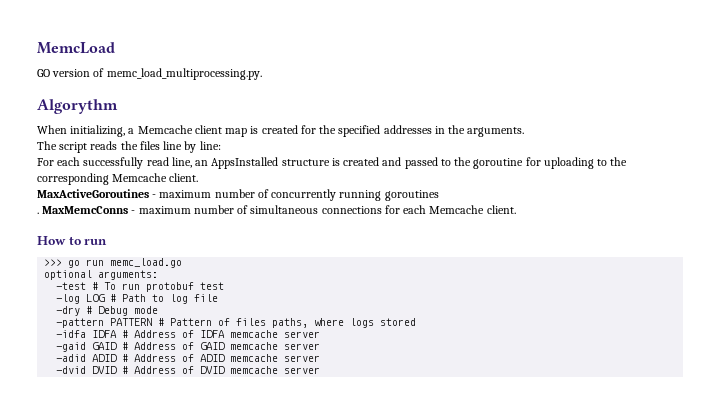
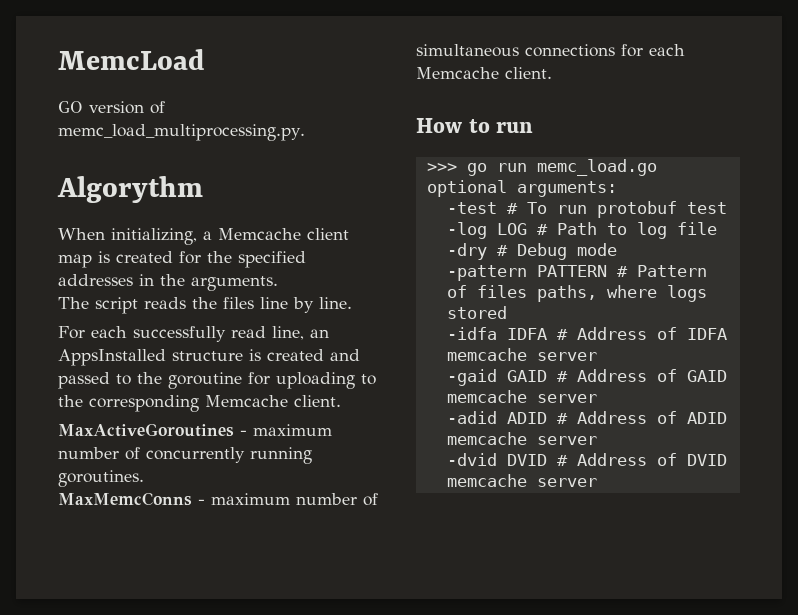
[199,141,221,150] line: -> [319,297,352,309] line.
[384,190,439,201] [37,212,39,214] goroutines // . -> [58,470,144,487] goroutines. //

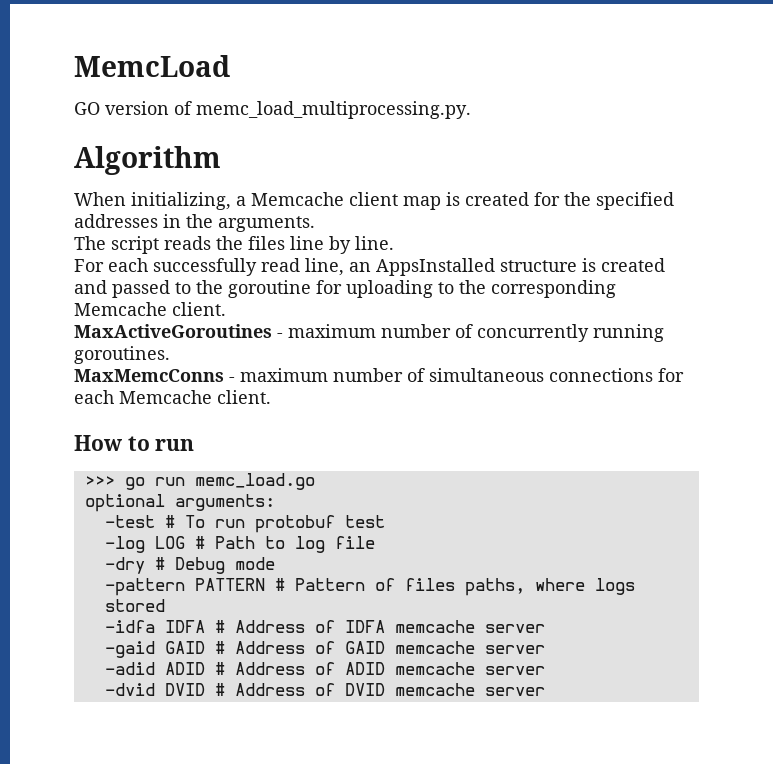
[57,176,203,203] Algorythm -> [74,146,221,175] Algorithm

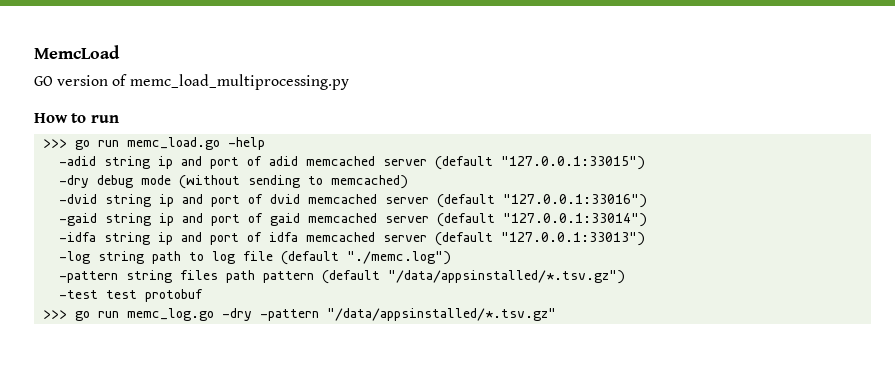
[196,101,471,119] [74,146,221,175] [74,192,674,210] [74,214,315,232] [74,236,394,254] [74,258,665,276] [74,280,616,298] [74,302,226,316] [74,324,664,342] [74,346,170,364] [74,368,684,382] [74,390,271,404] memc_load_multiprocessing.py. // Algorithm // When initializing, a Memcache client map is created for the specified addresses in the arguments. // The script reads the files line by line. // For each successfully read line, an AppsInstalled structure is created and passed to the goroutine for uploading to the corresponding Memcache client. // MaxActiveGoroutines - maximum number of concurrently running goroutines. // MaxMemcConns - maximum number of simultaneous connections for each Memcache client. -> [129,74,349,90] memc_load_multiprocessing.py
[84,494,275,512] [104,515,385,533] [104,536,375,553] [104,557,275,574] [104,578,635,596] [104,599,165,612] [104,620,545,633] [104,641,545,658] [104,662,545,675] [104,683,545,696] // optional arguments: // -test # To run protobuf test // -log LOG # Path to log file // -dry # Debug mode // -pattern PATTERN # Pattern of files paths, where logs stored // -idfa IDFA # Address of IDFA memcache server // -gaid GAID # Address of GAID memcache server // -adid ADID # Address of ADID memcache server // -dvid DVID # Address of DVID memcache server -> [228,137,266,150] [59,156,646,170] [59,175,409,189] [59,194,648,208] [59,213,648,227] [59,232,646,246] [59,251,452,265] [59,270,626,284] [59,289,204,302] [43,308,557,321] -help // -adid string ip and port of adid memcached server (default "127.0.0.1:33015") // -dry debug mode (without sending to memcached) // -dvid string ip and port of dvid memcached server (default "127.0.0.1:33016") // -gaid string ip and port of gaid memcached server (default "127.0.0.1:33014") // -idfa string ip and port of idfa memcached server (default "127.0.0.1:33013") // -log string path to log file (default "./memc.log") // -pattern string files path pattern (default "/data/appsinstalled/*.tsv.gz") // -test test protobuf // >>> go run memc_log.go -dry -pattern "/data/appsinstalled/*.tsv.gz"

